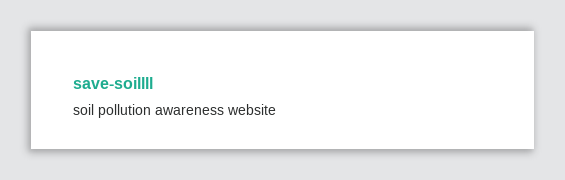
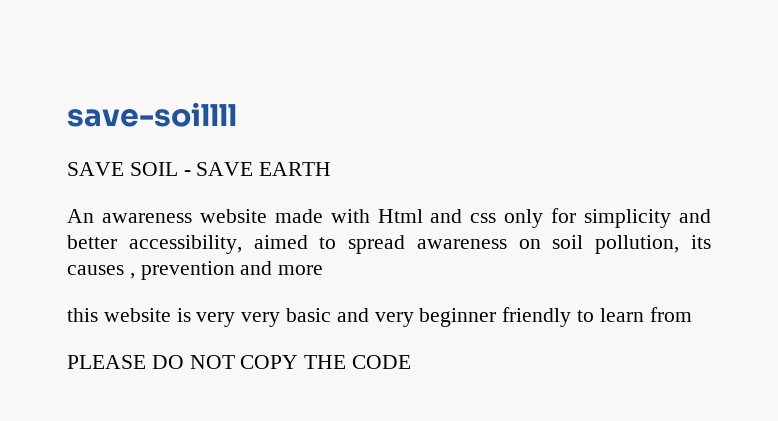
[73,104,276,118] soil pollution awareness website -> [67,162,332,176] [67,208,712,228] [67,235,711,254] [67,261,324,280] [67,307,692,327] [67,355,412,369] SAVE SOIL - SAVE EARTH // An awareness website made with Html and css only for simplicity and better accessibility, aimed to spread awareness on soil pollution, its causes , prevention and more // this website is very very basic and very beginner friendly to learn from // PLEASE DO NOT COPY THE CODE

